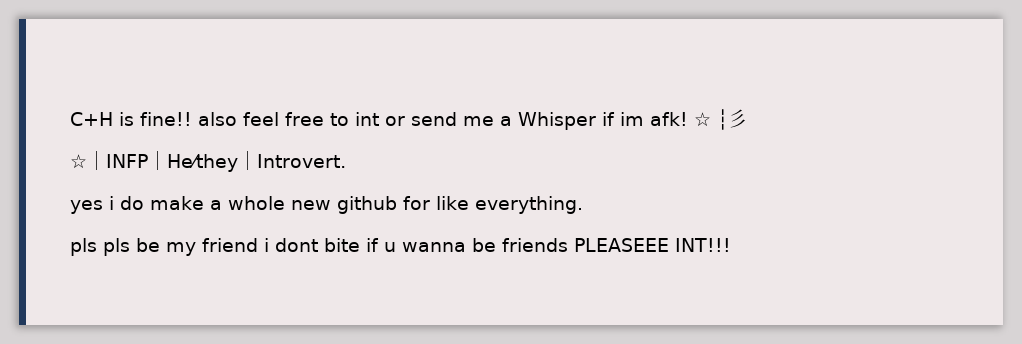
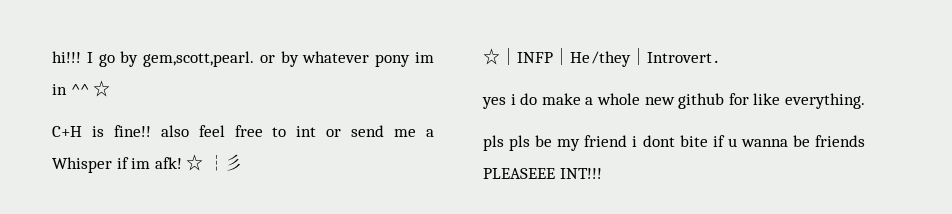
(70, 119) none -> [52,51,434,67] [52,80,111,97] hi!!! I go by gem,scott,pearl. or by whatever pony im in ^^ ☆ //

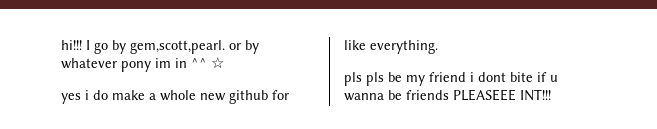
[52,125,435,137] [52,154,242,173] [483,48,721,67] // C+H is fine!! also feel free to int or send me a Whisper if im afk! ☆ ┆彡 // ☆｜INFP｜He⁄they｜Introvert․ -> (224, 63) none

